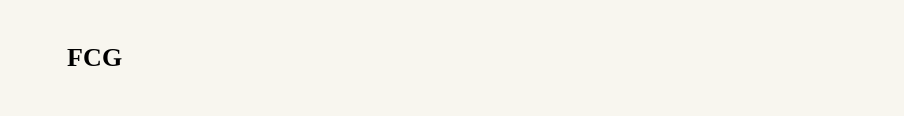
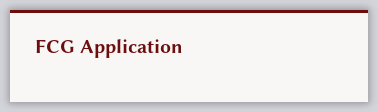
(122, 57) none -> [80,39,184,58] Application

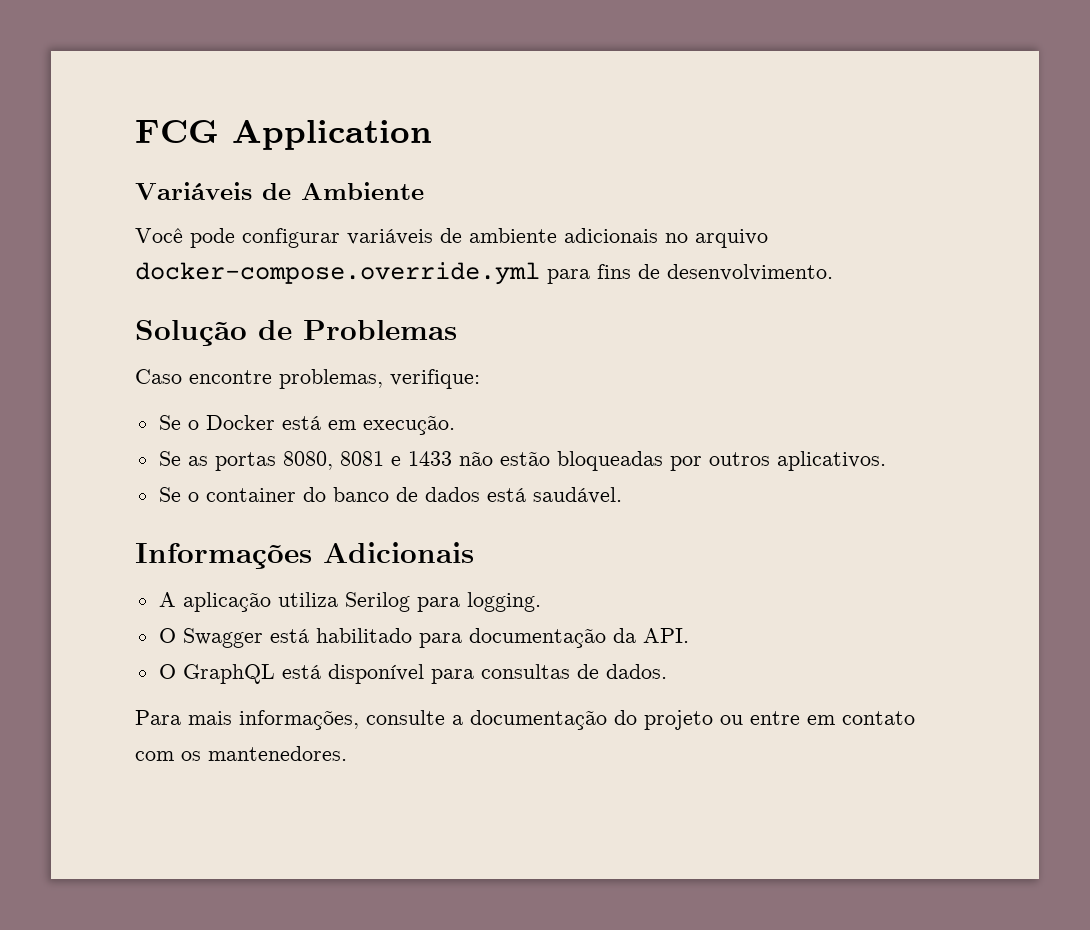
(184, 48) none -> [135,182,424,200] [135,228,768,248] [135,262,833,285] [135,320,457,346] [135,369,480,389] [158,415,455,435] [158,451,886,471] [158,487,622,504] [135,542,474,569] [158,592,541,612] [158,628,689,648] [158,664,667,684] [135,710,915,730] [135,746,347,761] // Variáveis de Ambiente // Você pode configurar variáveis de ambiente adicionais no arquivo docker-compose.override.yml para fins de desenvolvimento. // Solução de Problemas // Caso encontre problemas, verifique: // Se o Docker está em execução. // Se as portas 8080, 8081 e 1433 não estão bloqueadas por outros aplicativos. // Se o container do banco de dados está saudável. // Informações Adicionais // A aplicação utiliza Serilog para logging. // O Swagger está habilitado para documentação da API. // O GraphQL está disponível para consultas de dados. // Para mais informações, consulte a documentação do projeto ou entre em contato com os mantenedores.

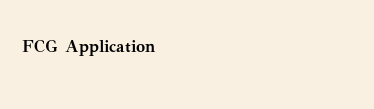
[135,182,424,200] [135,228,768,248] [135,262,833,285] [135,320,457,346] [135,369,480,389] [158,415,455,435] [158,451,886,471] [158,487,622,504] [135,542,474,569] [158,592,541,612] [158,628,689,648] [158,664,667,684] [135,710,915,730] [135,746,347,761] // Variáveis de Ambiente // Você pode configurar variáveis de ambiente adicionais no arquivo docker-compose.override.yml para fins de desenvolvimento. // Solução de Problemas // Caso encontre problemas, verifique: // Se o Docker está em execução. // Se as portas 8080, 8081 e 1433 não estão bloqueadas por outros aplicativos. // Se o container do banco de dados está saudável. // Informações Adicionais // A aplicação utiliza Serilog para logging. // O Swagger está habilitado para documentação da API. // O GraphQL está disponível para consultas de dados. // Para mais informações, consulte a documentação do projeto ou entre em contato com os mantenedores. -> (156, 48) none

